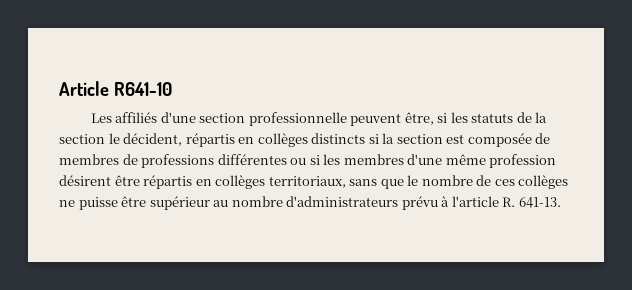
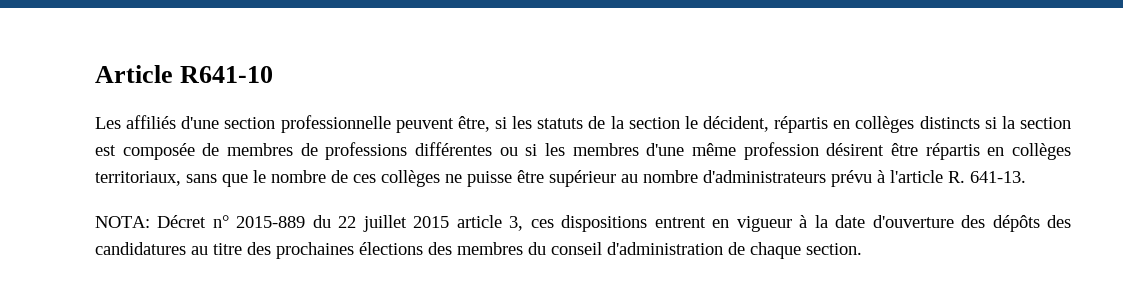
(561, 202) none -> [95,215,1071,232] [95,242,862,259] // NOTA: Décret n° 2015-889 du 22 juillet 2015 article 3, ces dispositions entrent en vigueur à la date d'ouverture des dépôts des candidatures au titre des prochaines élections des membres du conseil d'administration de chaque section.

